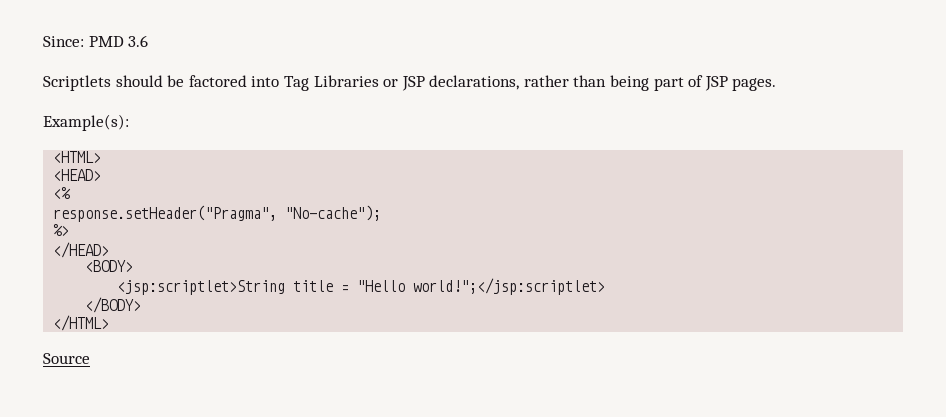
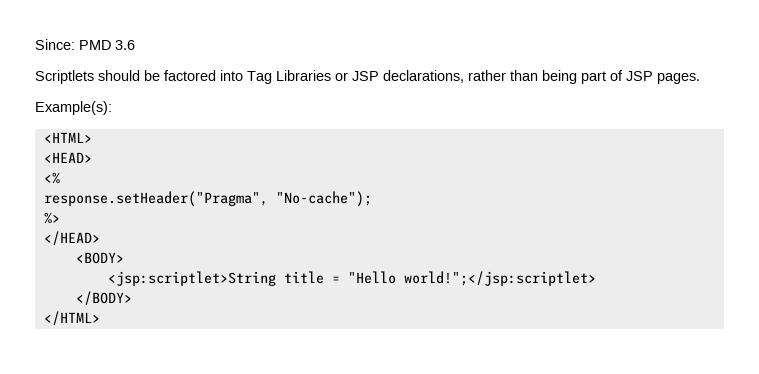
[43,353,90,364] // Source -> (100, 318) none

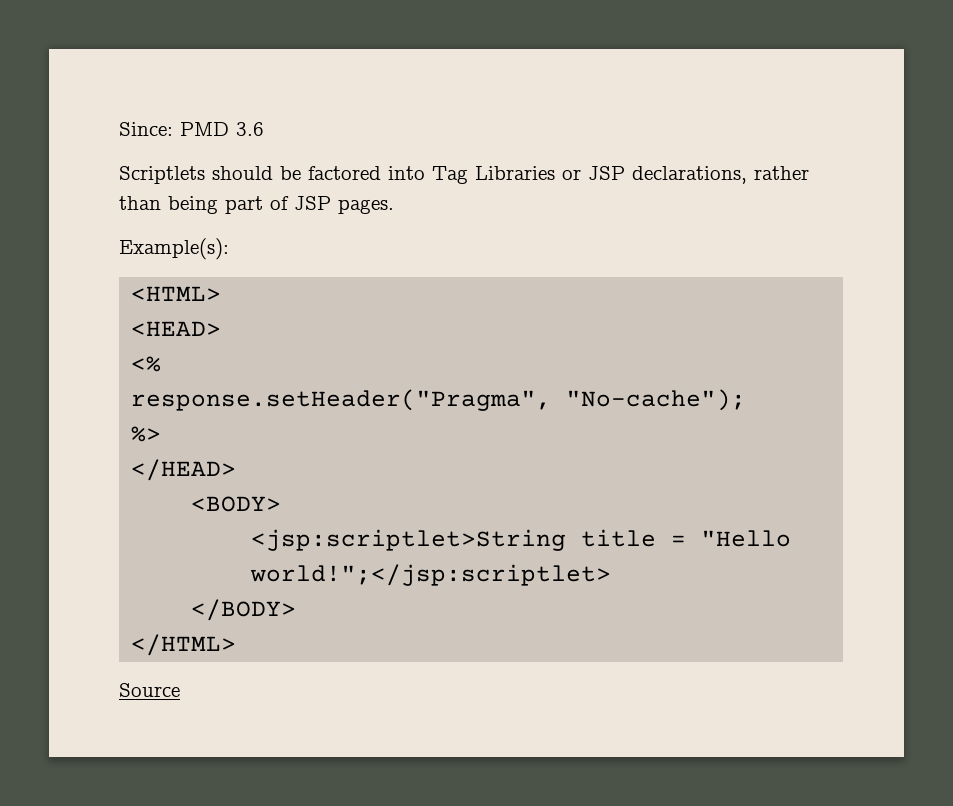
(100, 318) none -> [119,683,180,697] // Source

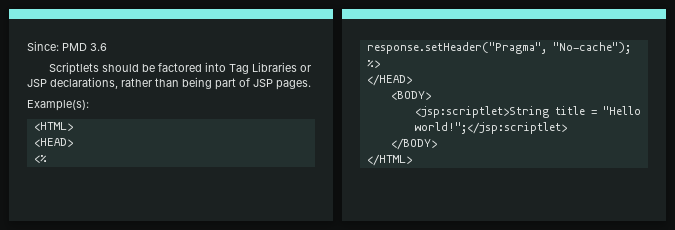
[119,683,180,697] // Source -> (412, 160) none

